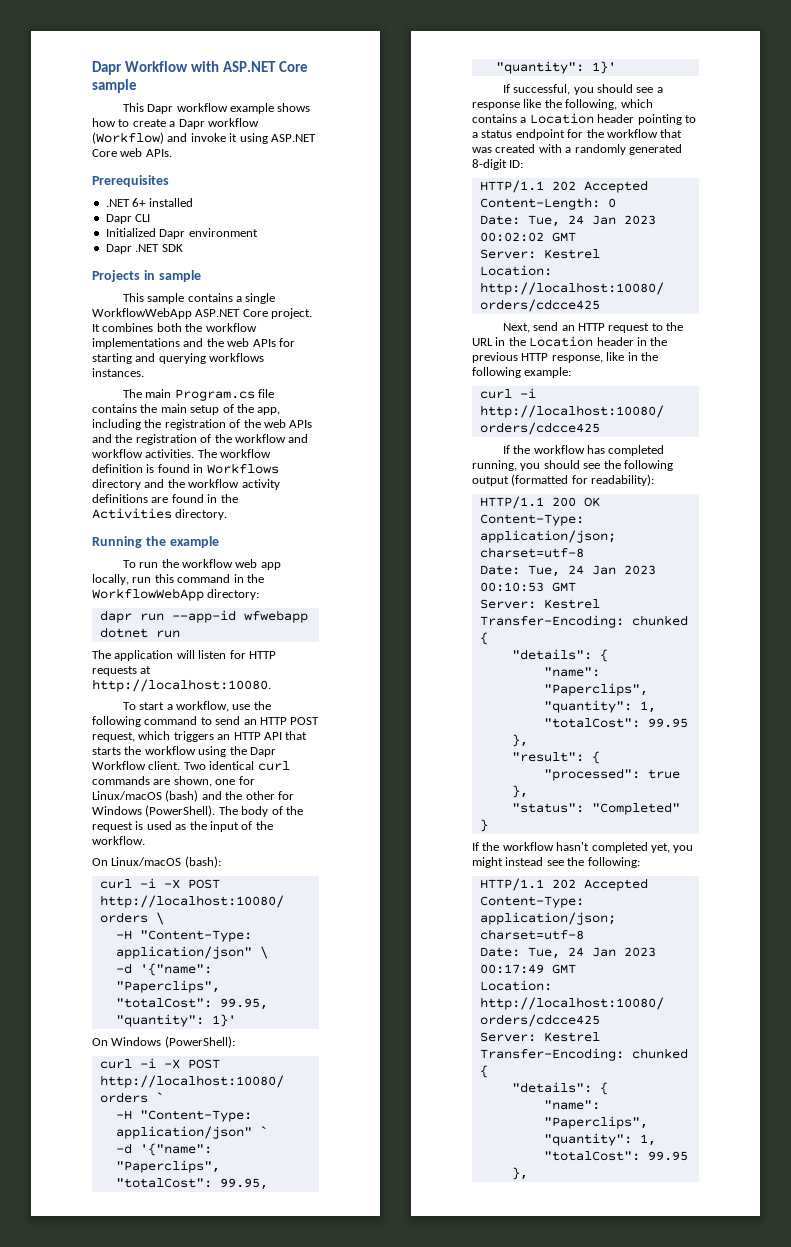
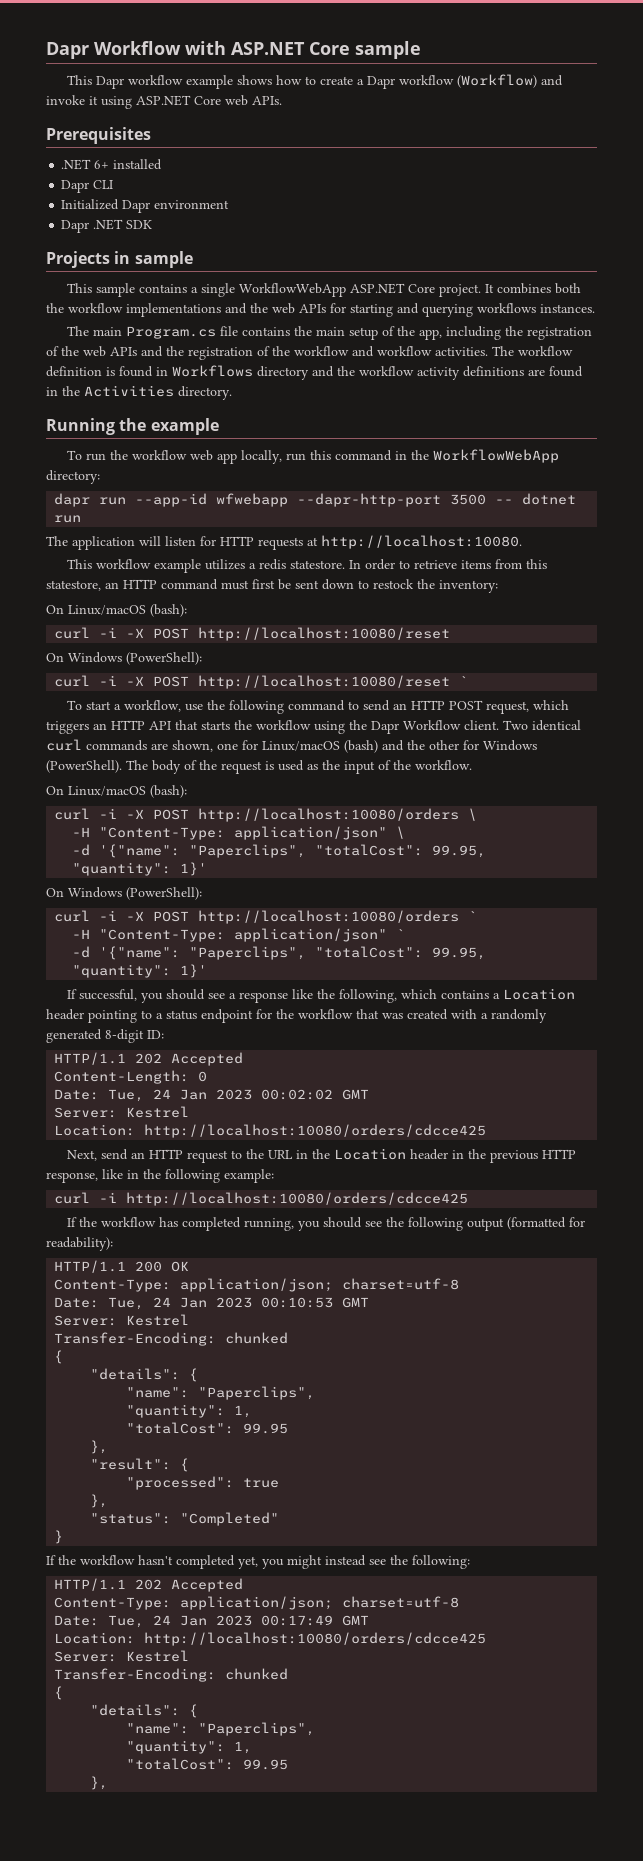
(308, 616) none -> [297,493,514,507] --dapr-http-port 3500 --
(271, 685) none -> [66,559,547,573] [46,579,498,593] [46,604,187,617] [54,627,451,641] [46,652,202,665] [54,675,469,689] // This workflow example utilizes a redis statestore. In order to retrieve items from this statestore, an HTTP command must first be sent down to restock the inventory: // On Linux/macOS (bash): // curl -i -X POST http://localhost:10080/reset // On Windows (PowerShell): // curl -i -X POST http://localhost:10080/reset `

